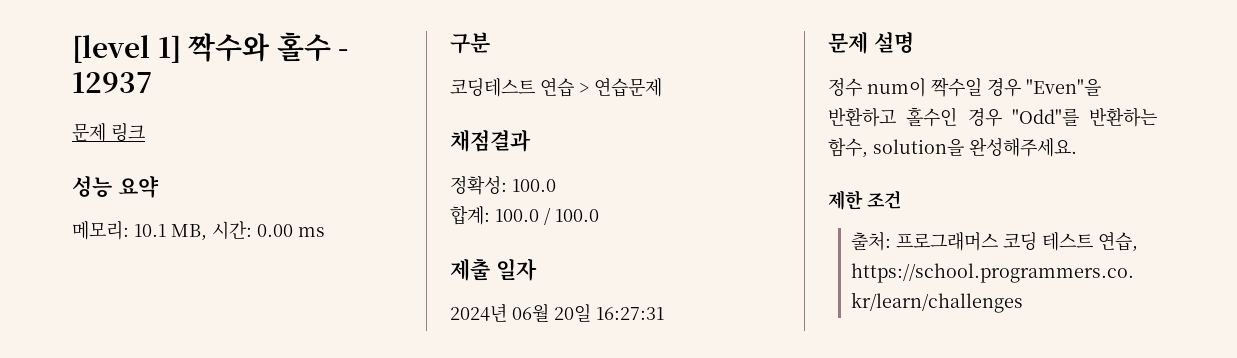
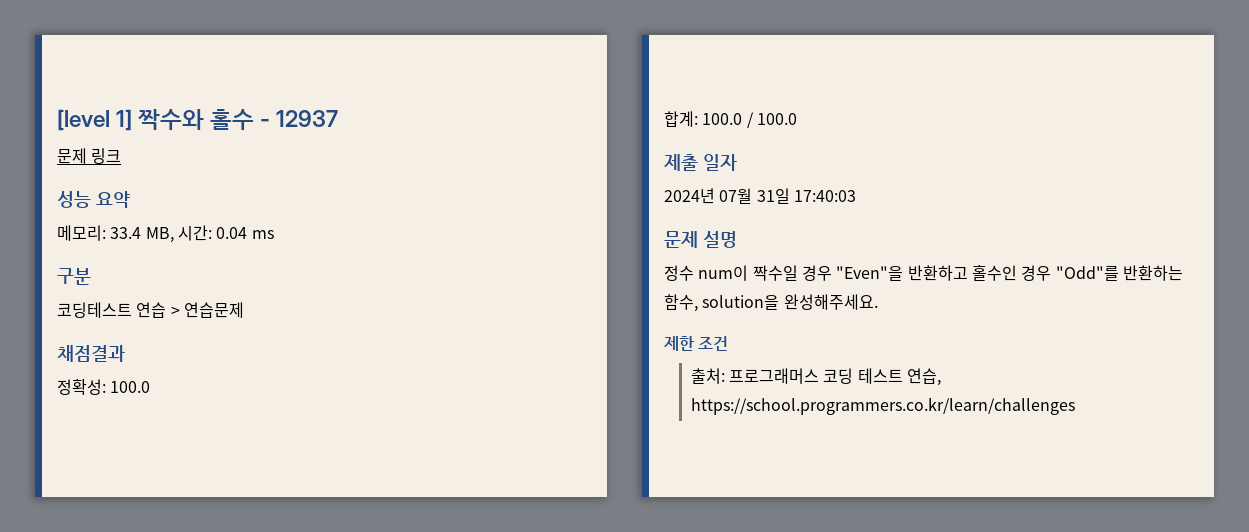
[134,224,166,237] 10.1 -> [110,227,142,239] 33.4
[257,224,293,237] 0.00 -> [216,227,248,239] 0.04
[512,304,664,322] 06월 20일 16:27:31 -> [719,188,856,204] 07월 31일 17:40:03

